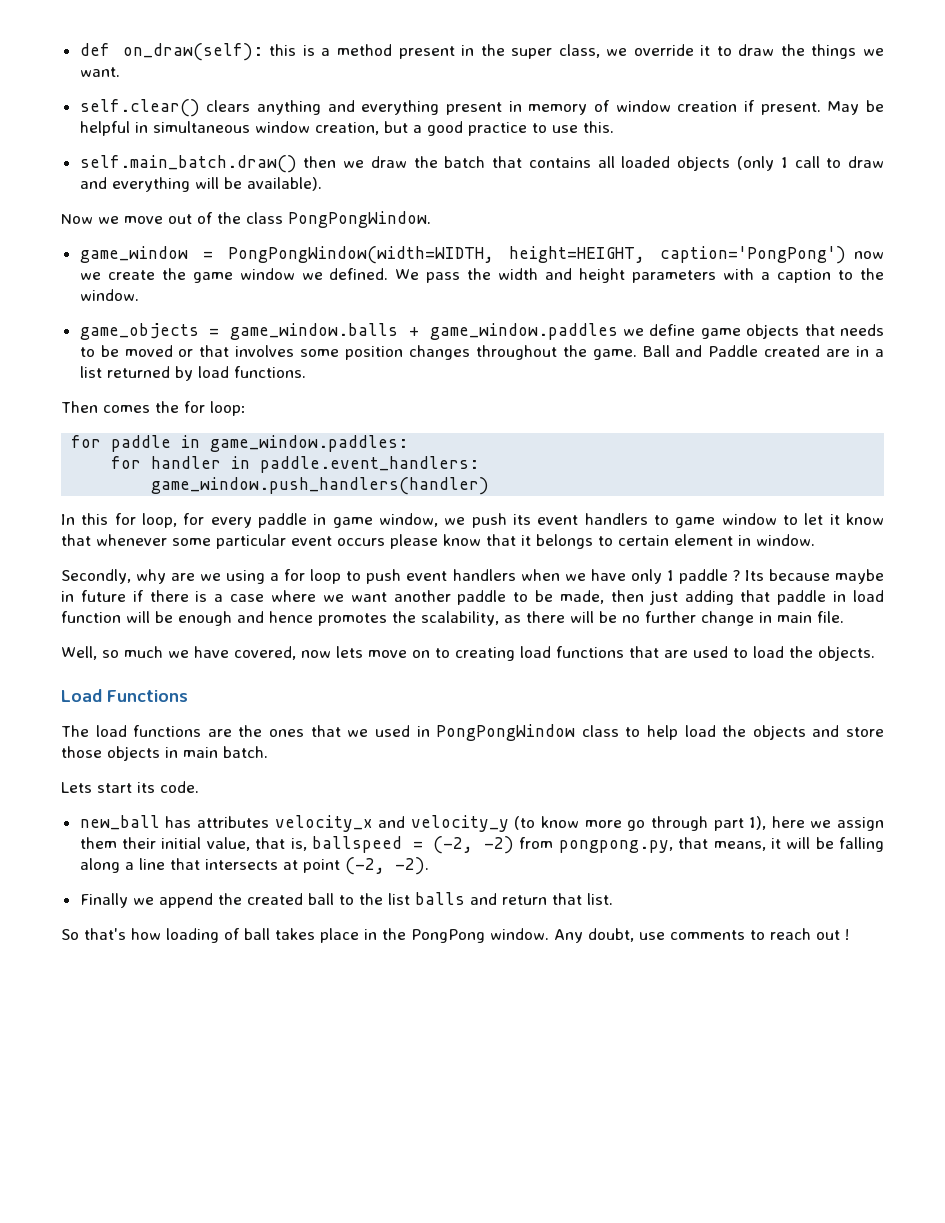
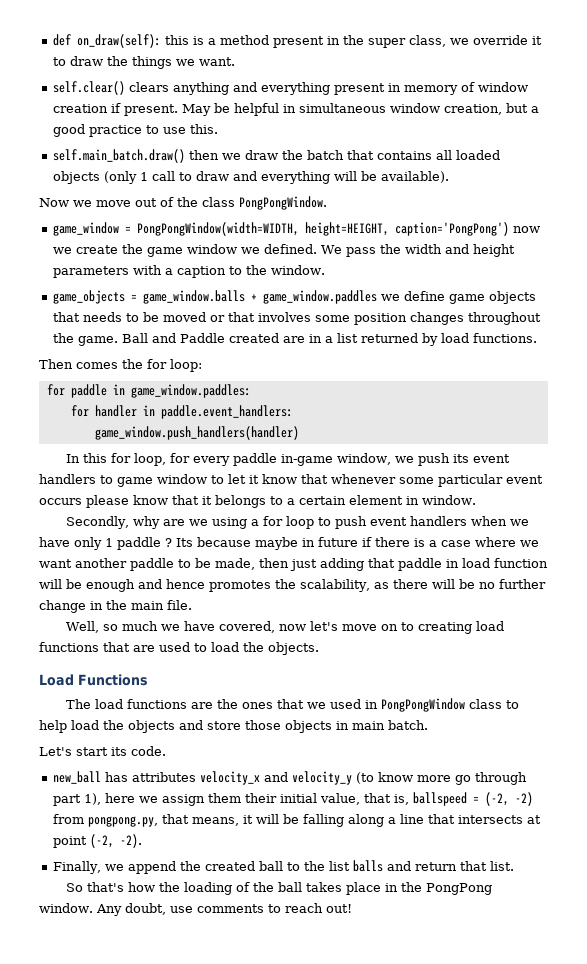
[313,514,373,528] in game -> [280,454,333,466] in-game
(613, 541) none -> [287,498,295,505] a
(772, 617) none -> [106,600,127,610] the
[336,646,363,658] lets -> [309,621,338,631] let's
[61,782,92,793] Lets -> [39,747,72,756] Let's
[79,893,128,908] Finally -> [53,861,102,874] Finally,
(161, 934) none -> [158,882,180,892] the
(240, 934) none -> [252,882,274,892] the
[816,929,849,940] out ! -> [325,904,352,913] out!

